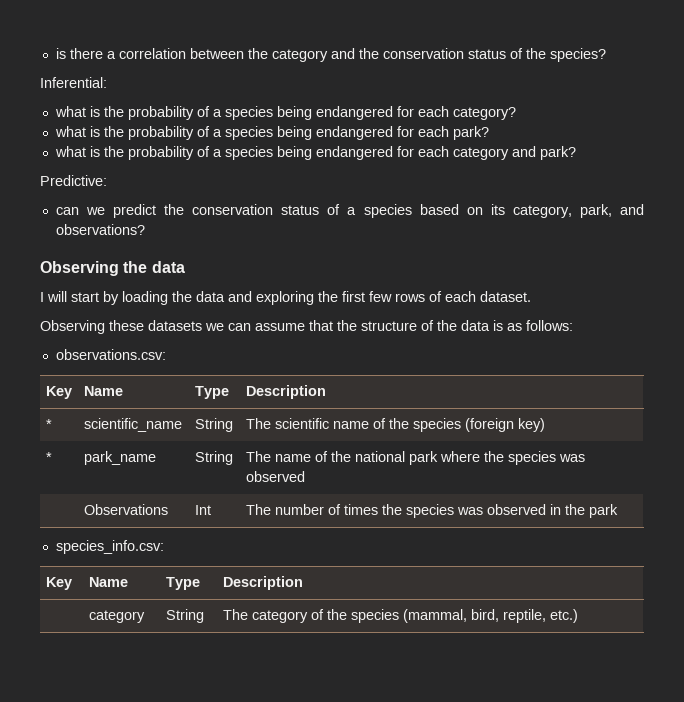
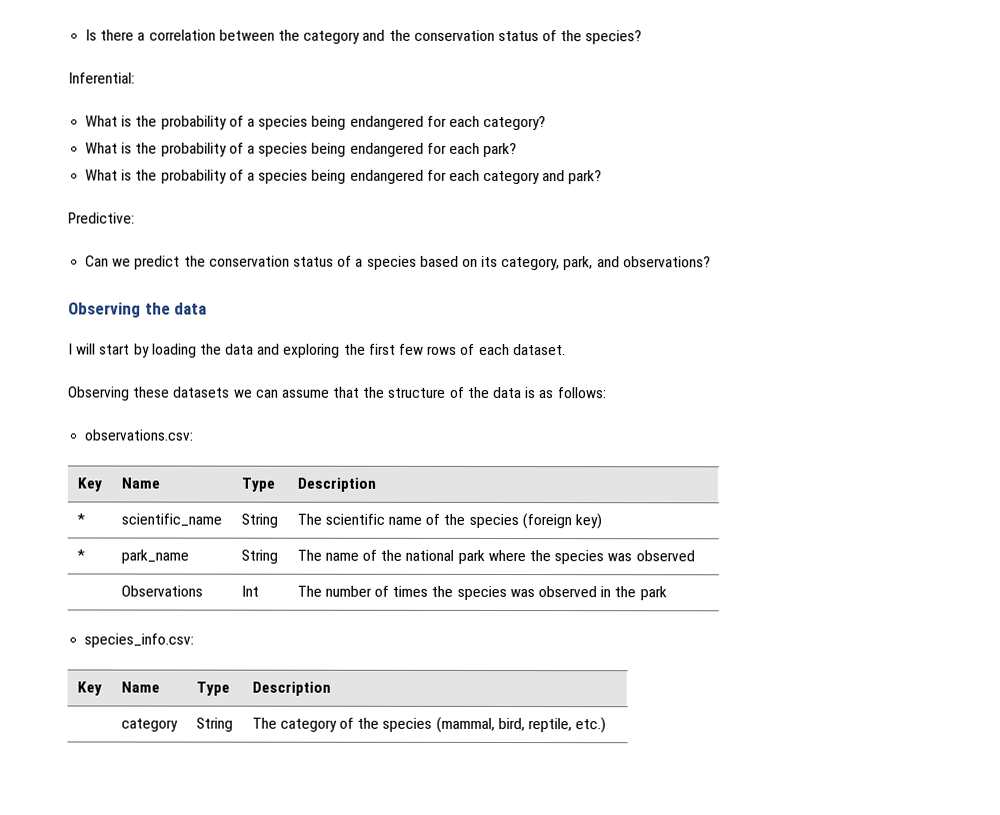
[55,48,66,59] is -> [85,29,98,41] Is
[54,106,86,117] what -> [85,115,119,127] What
[54,126,86,137] what -> [85,142,119,154] What
[54,146,86,157] what -> [85,169,119,181] What
[55,207,79,215] can -> [85,255,110,267] Can

